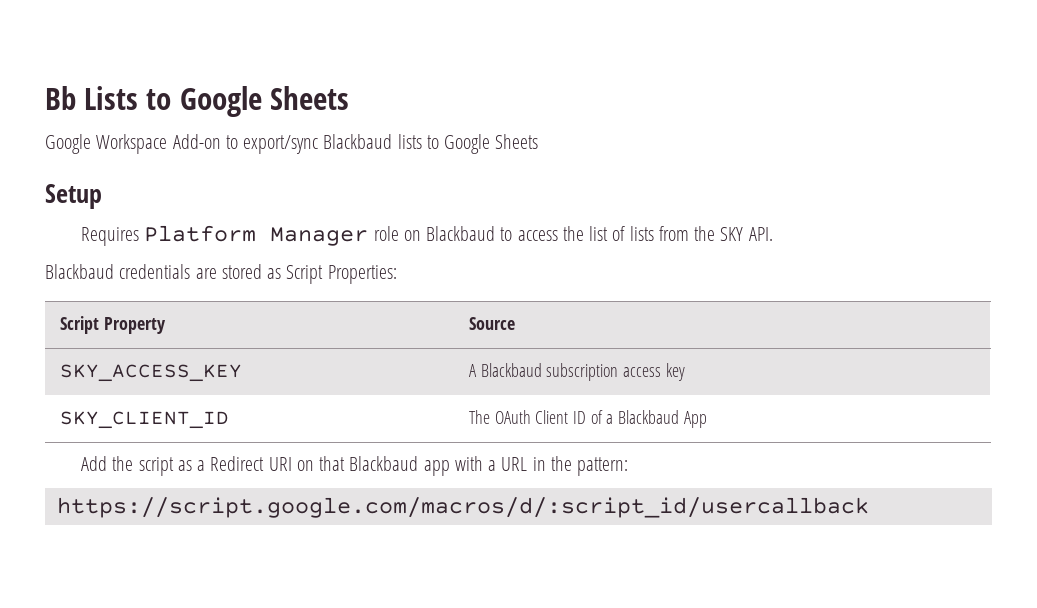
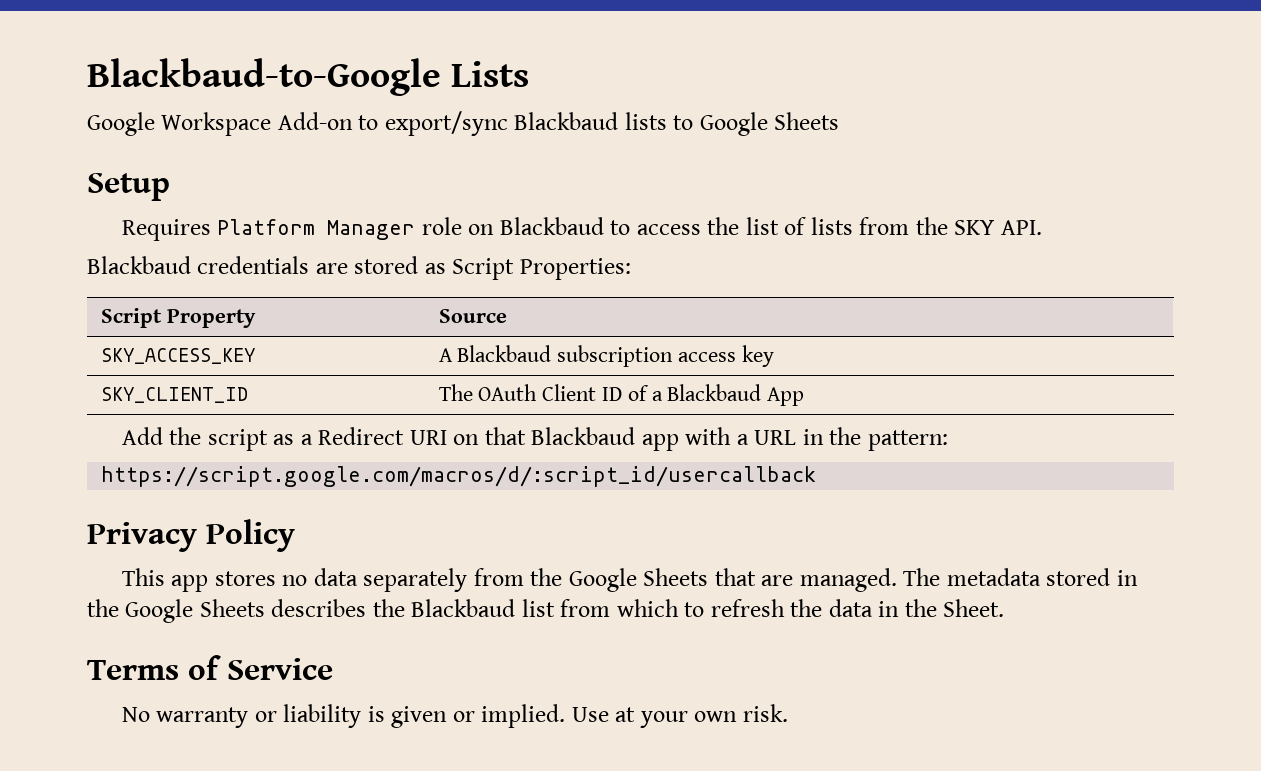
[45,86,76,110] Bb -> [87,58,441,96] Blackbaud-to-Google
[146,86,349,117] to Google Sheets -> (530, 74) none
(869, 507) none -> [87,519,295,552] [121,568,1138,592] [87,599,1005,623] [87,655,333,680] [121,704,788,728] // Privacy Policy // This app stores no data separately from the Google Sheets that are managed. The metadata stored in the Google Sheets describes the Blackbaud list from which to refresh the data in the Sheet. // Terms of Service // No warranty or liability is given or implied. Use at your own risk.

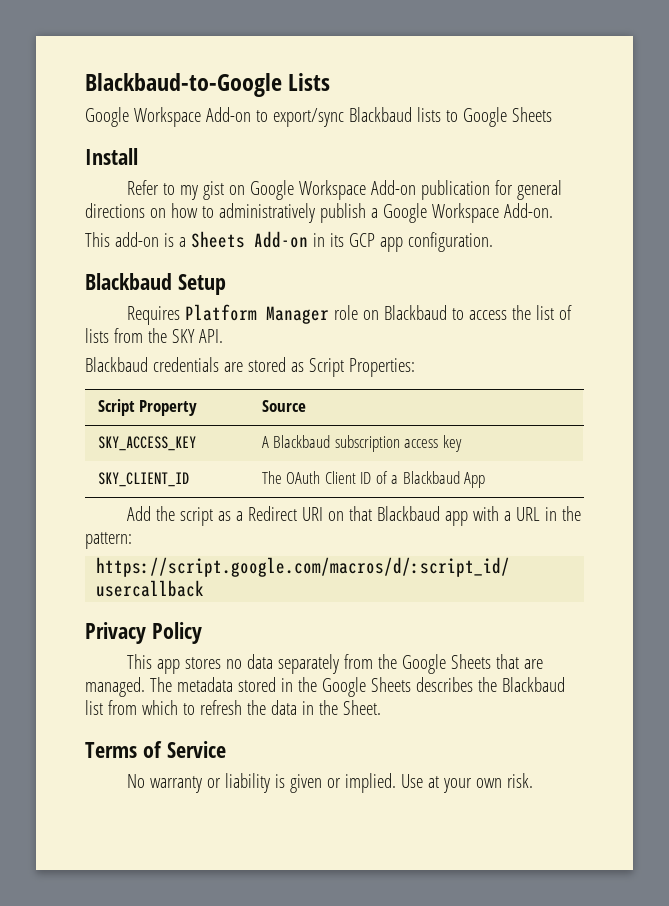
(840, 121) none -> [85,148,138,165] [126,180,562,200] [85,203,553,223] [85,231,493,252] [85,273,172,290] Install // Refer to my gist on Google Workspace Add-on publication for general directions on how to administratively publish a Google Workspace Add-on. // This add-on is a Sheets Add-on in its GCP app configuration. // Blackbaud

